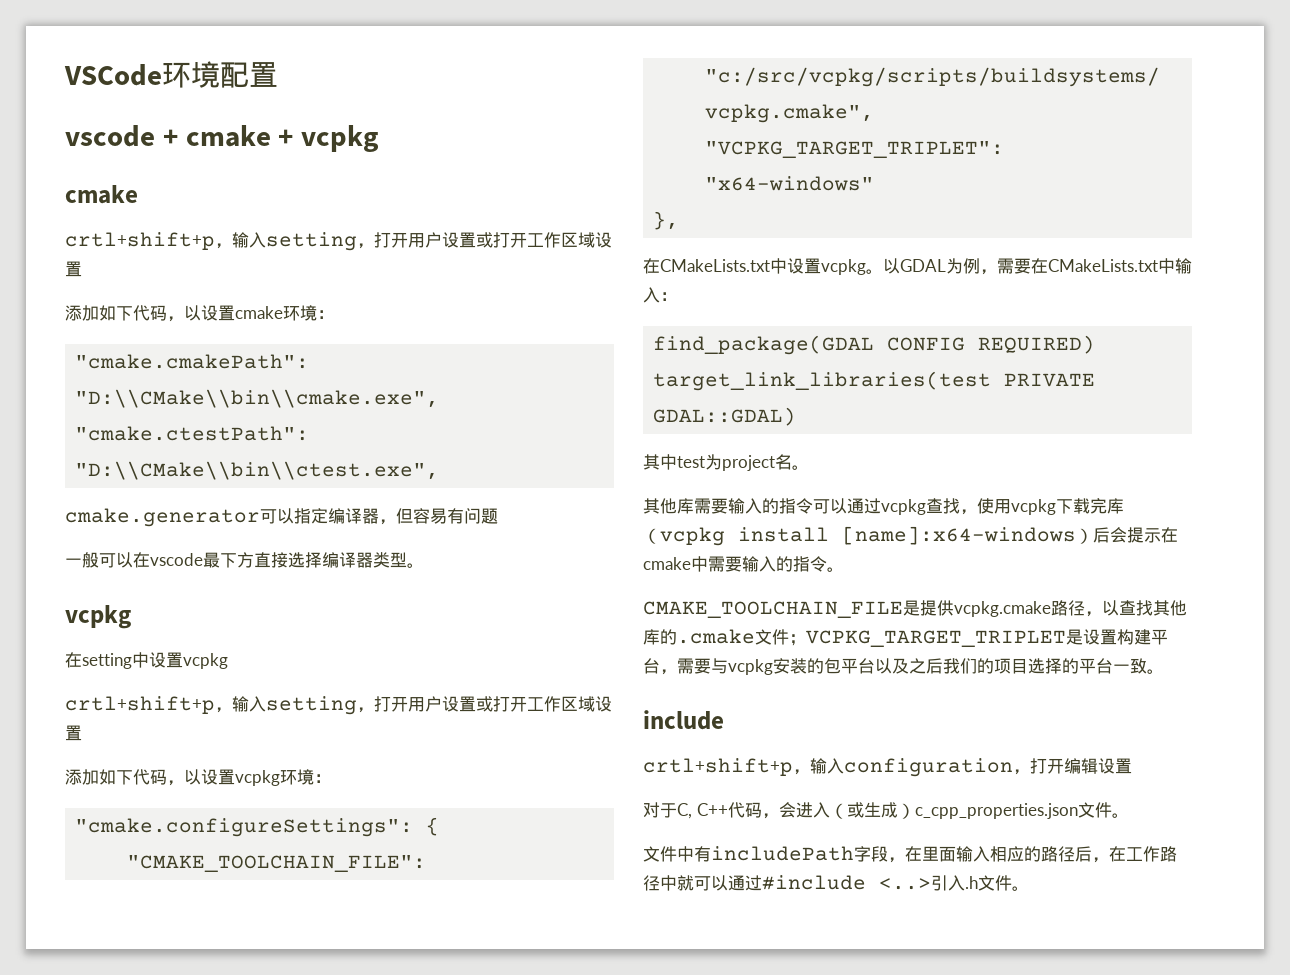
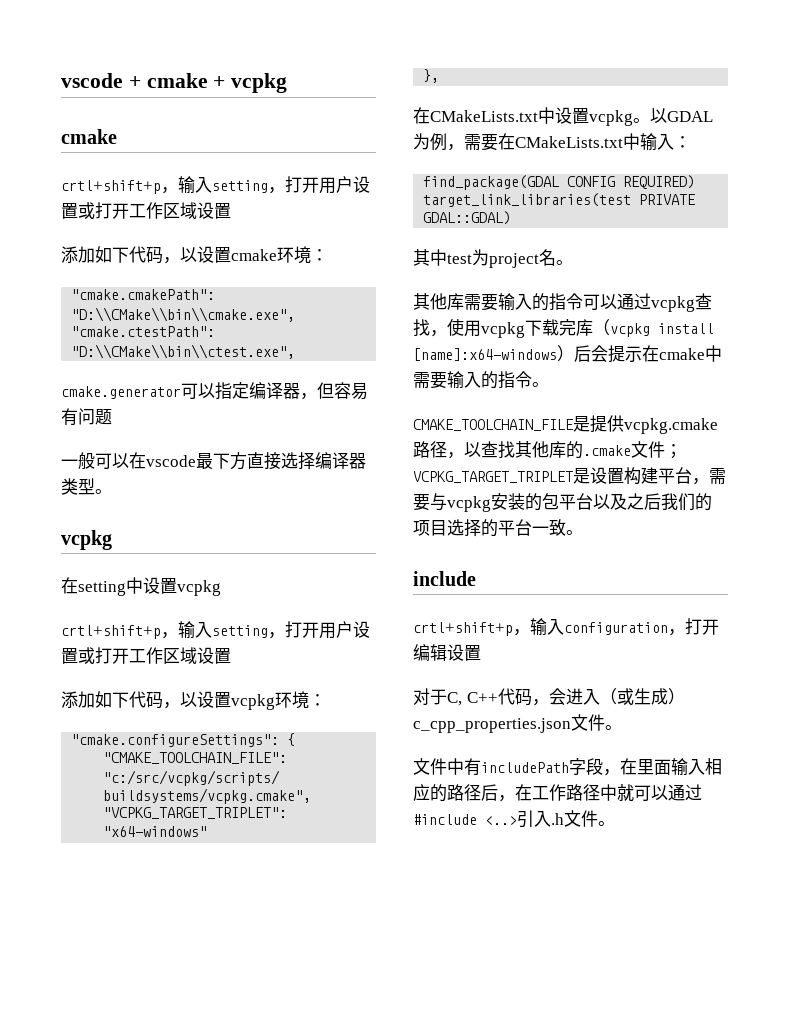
[64,61,278,88] VSCode环境配置 // -> (61, 80) none

